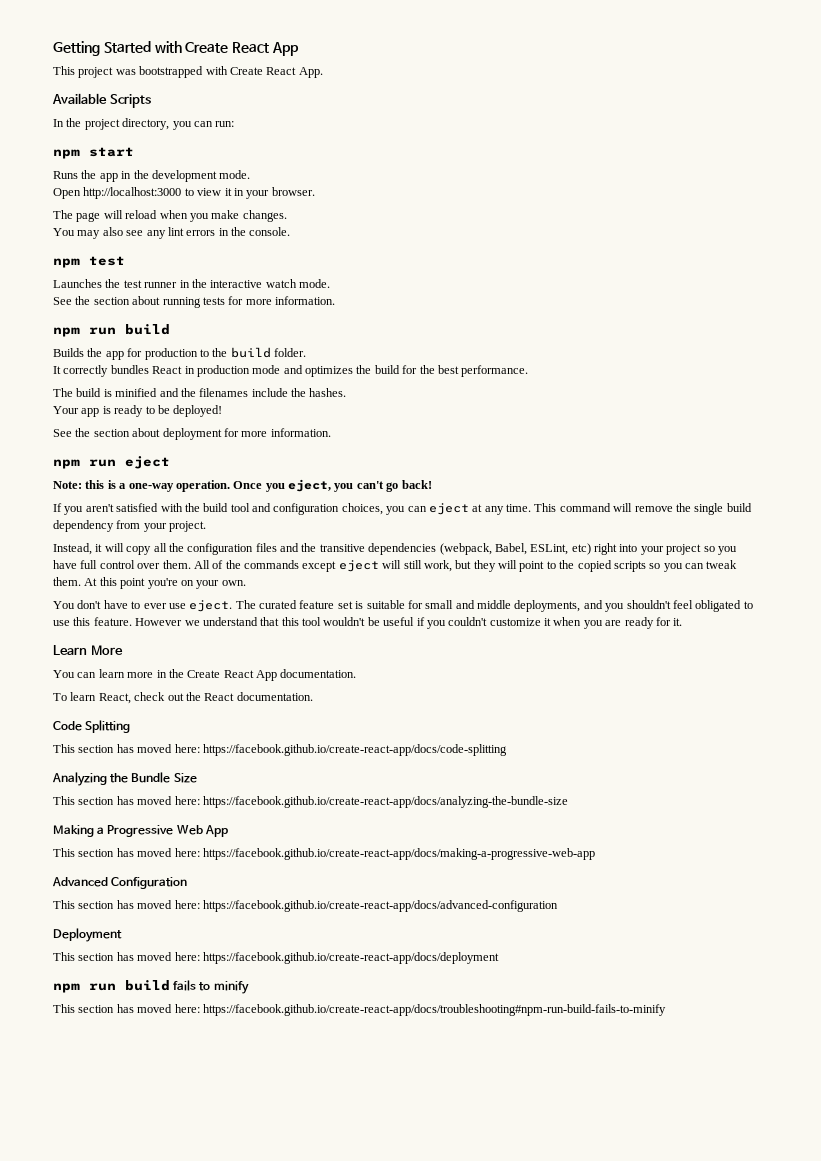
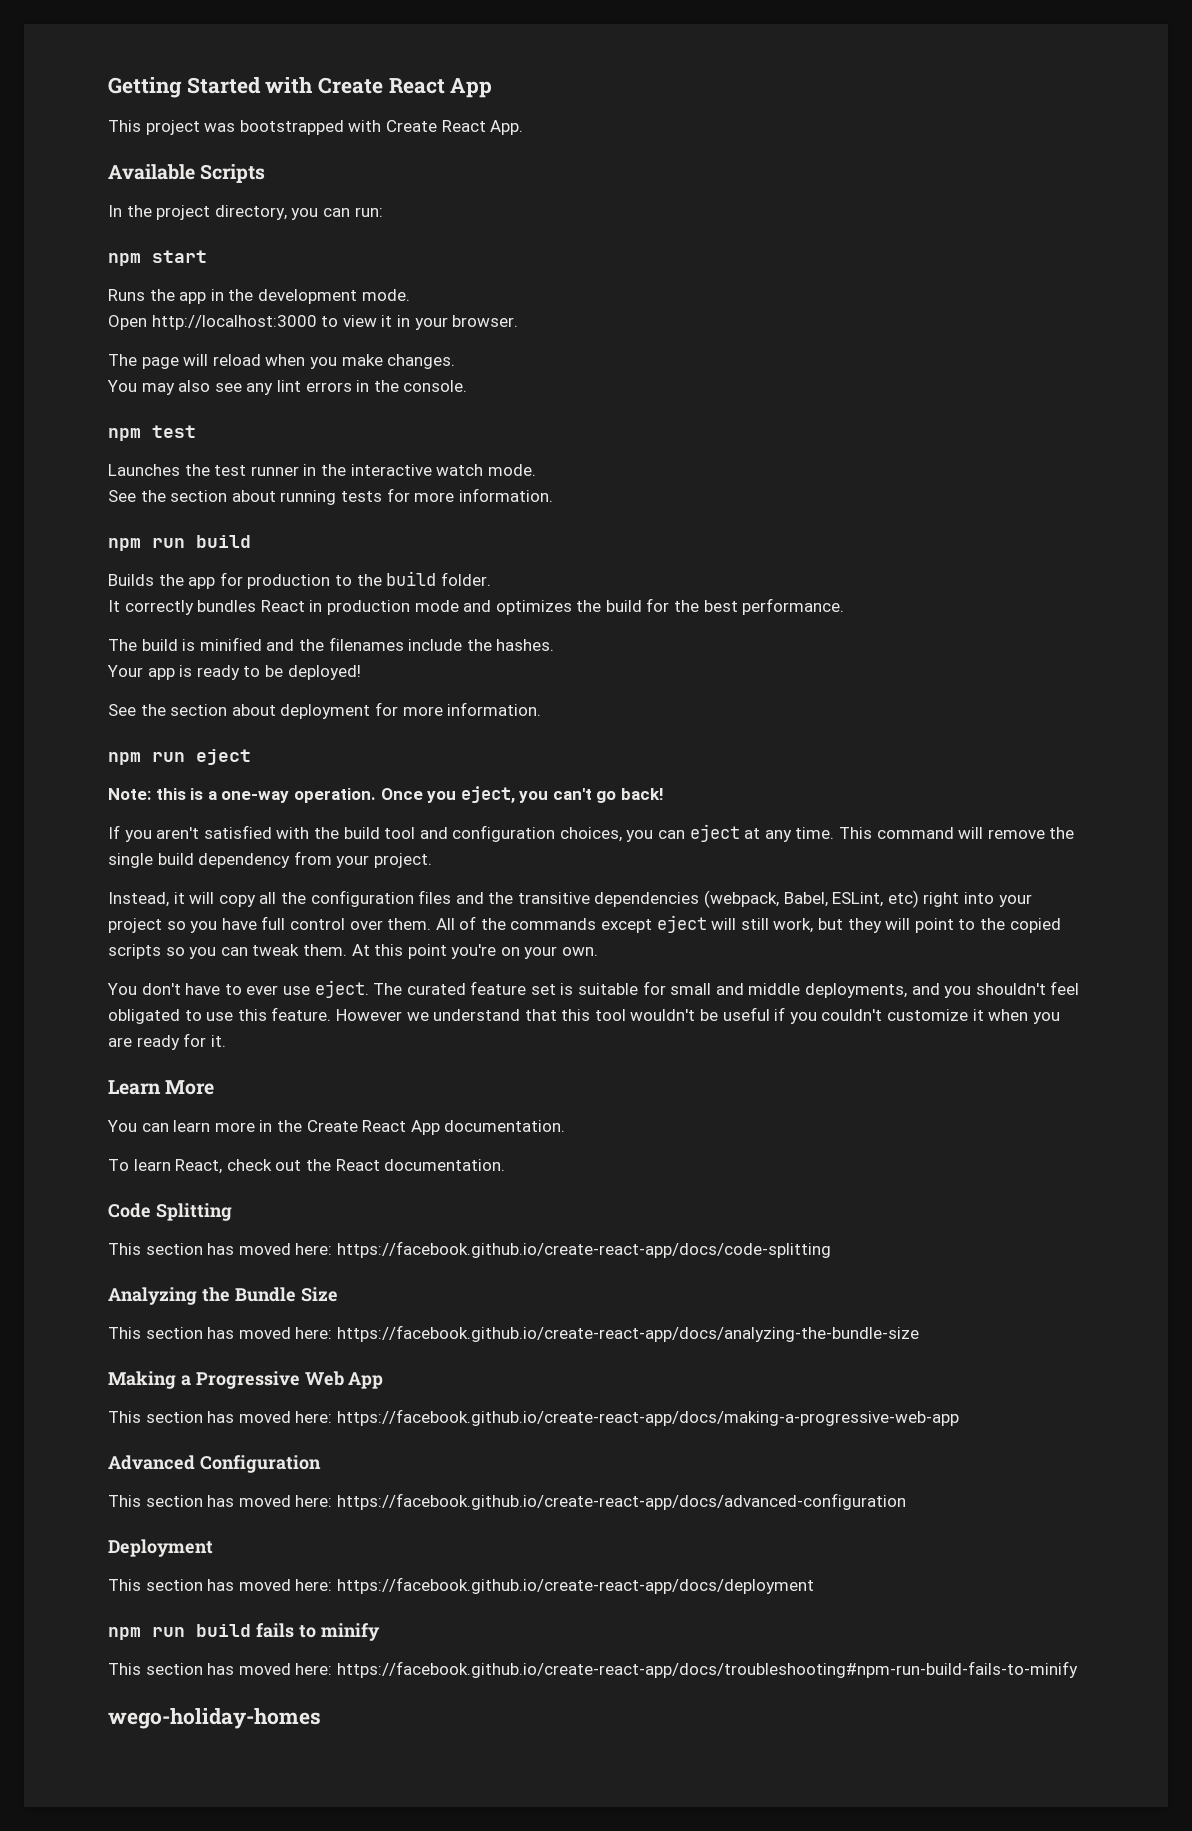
(666, 1010) none -> [108,1708,321,1729] // wego-holiday-homes

